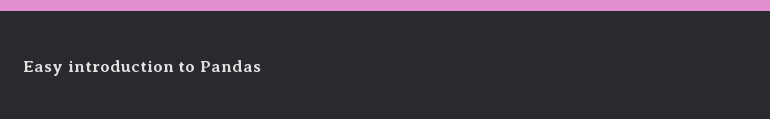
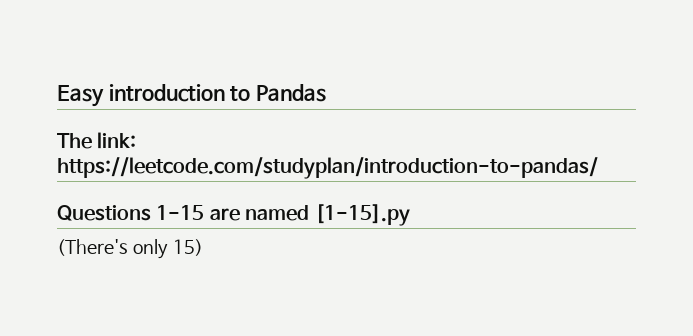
(261, 66) none -> [57,132,137,149] [57,157,598,179] [57,204,410,226] [57,239,203,259] // The link: https://leetcode.com/studyplan/introduction-to-pandas/ // Questions 1-15 are named [1-15].py // (There's only 15)

